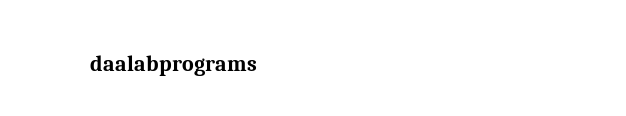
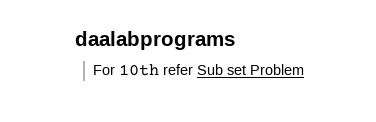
(257, 65) none -> [92,64,304,76] // For 10th refer Sub set Problem

